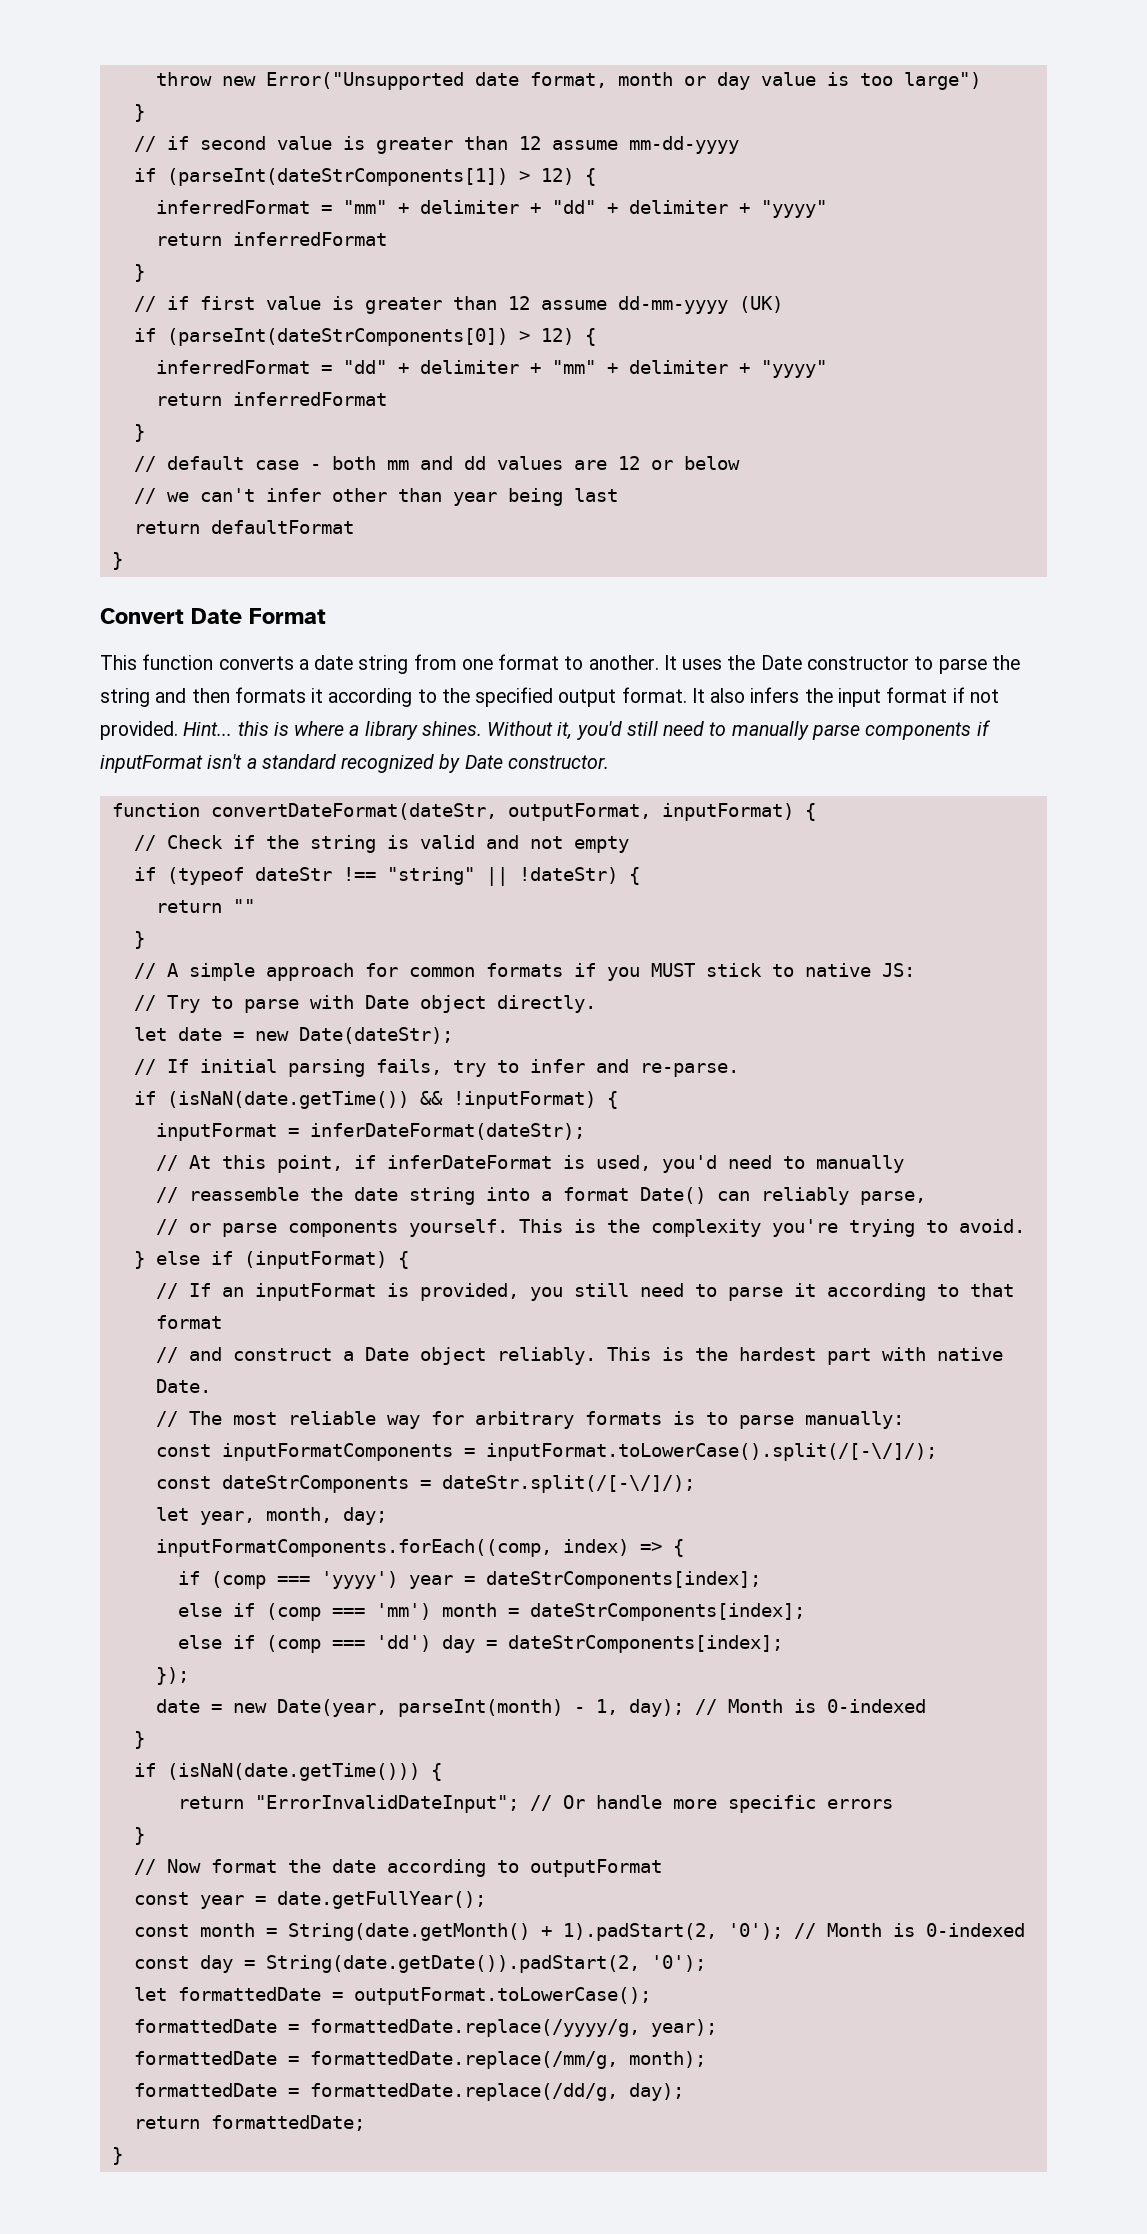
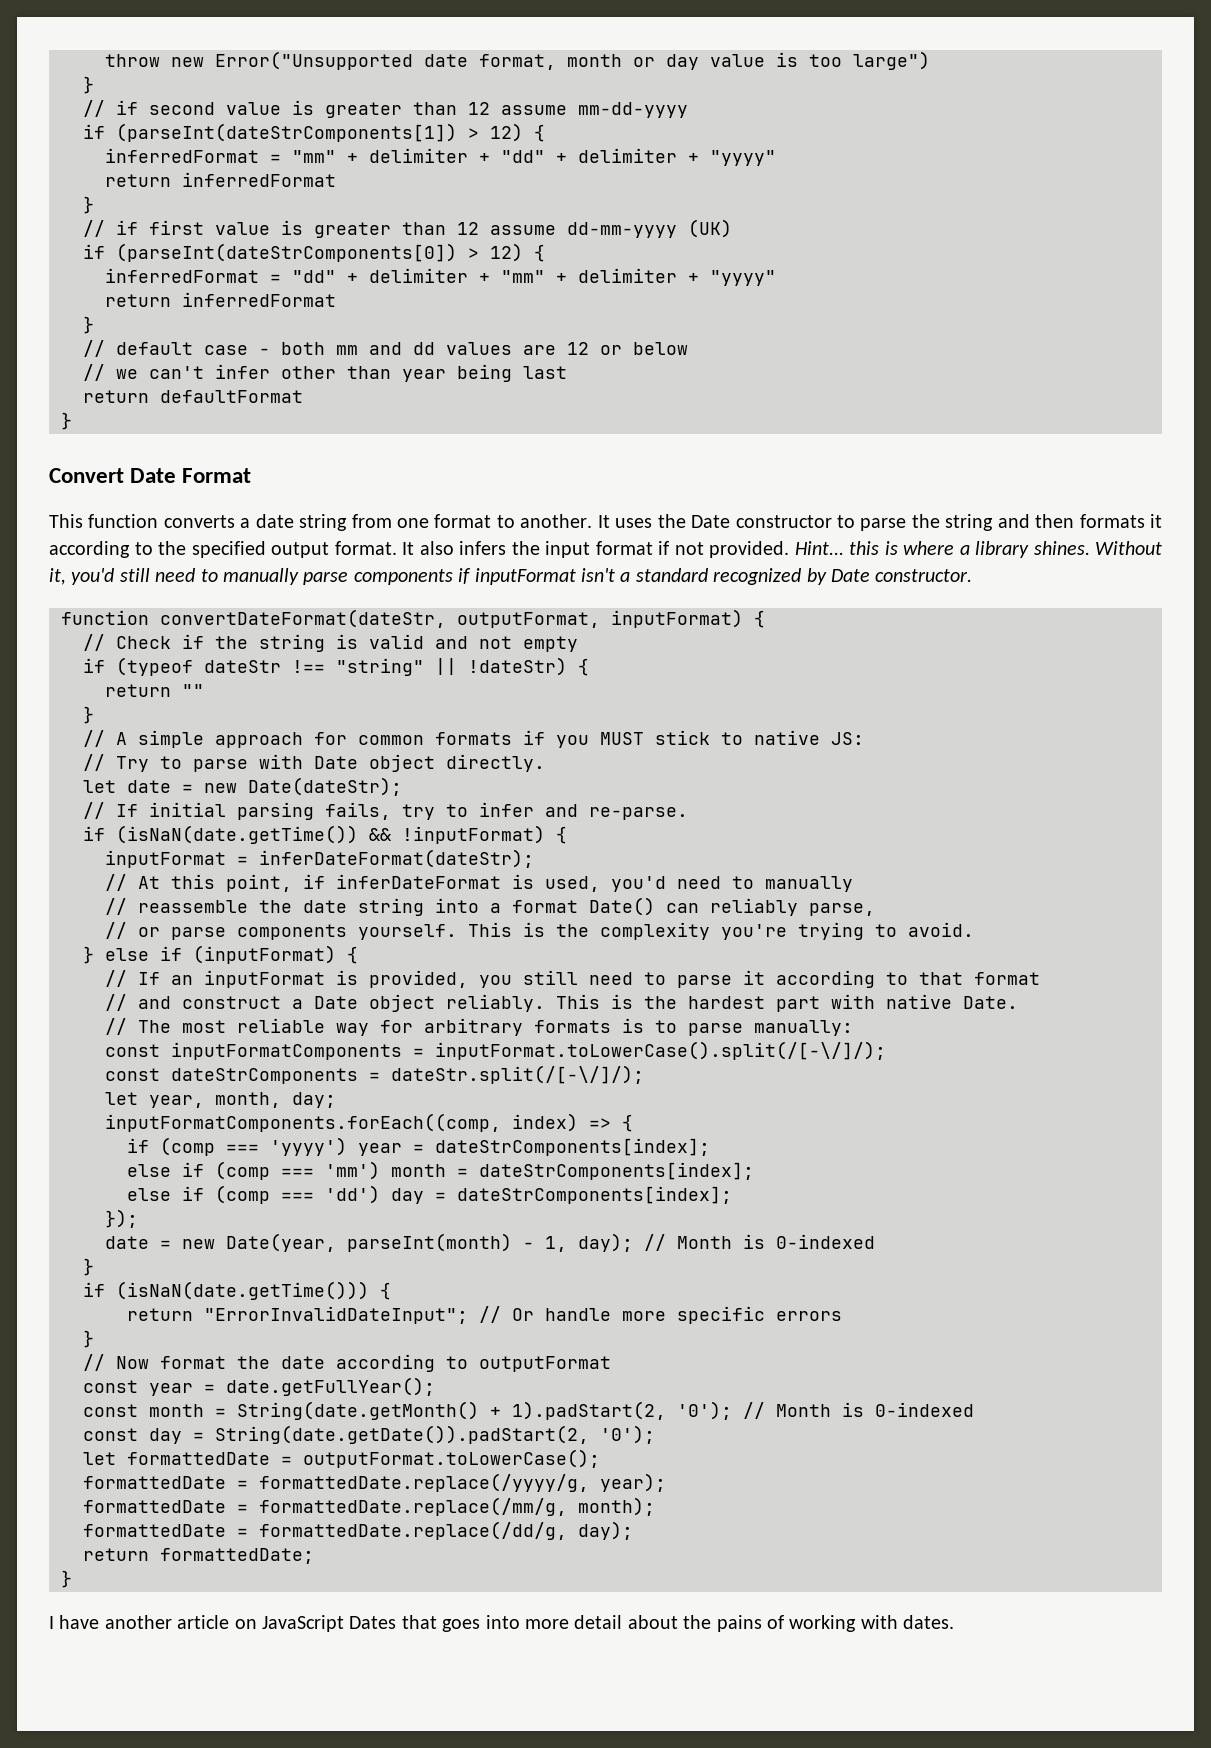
(123, 2156) none -> [49,1615,955,1632] // I have another article on JavaScript Dates that goes into more detail about the pains of working with dates.

